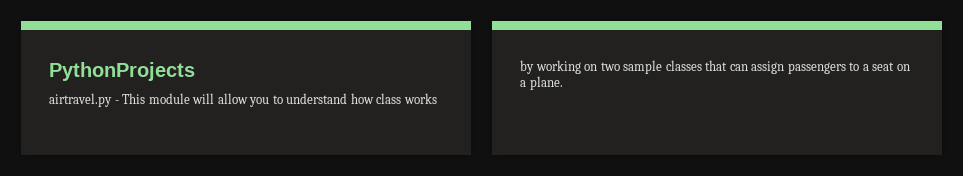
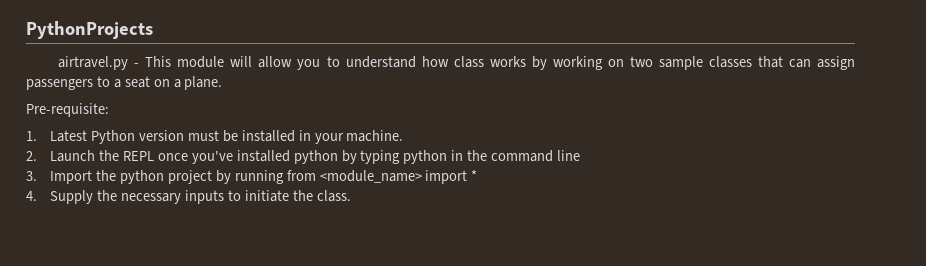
(563, 83) none -> [26,103,109,117] [26,130,404,144] [26,150,581,164] [26,170,478,184] [26,190,351,204] // Pre-requisite: // 1. Latest Python version must be installed in your machine. // 2. Launch the REPL once you've installed python by typing python in the command line // 3. Import the python project by running from <module_name> import * // 4. Supply the necessary inputs to initiate the class.

